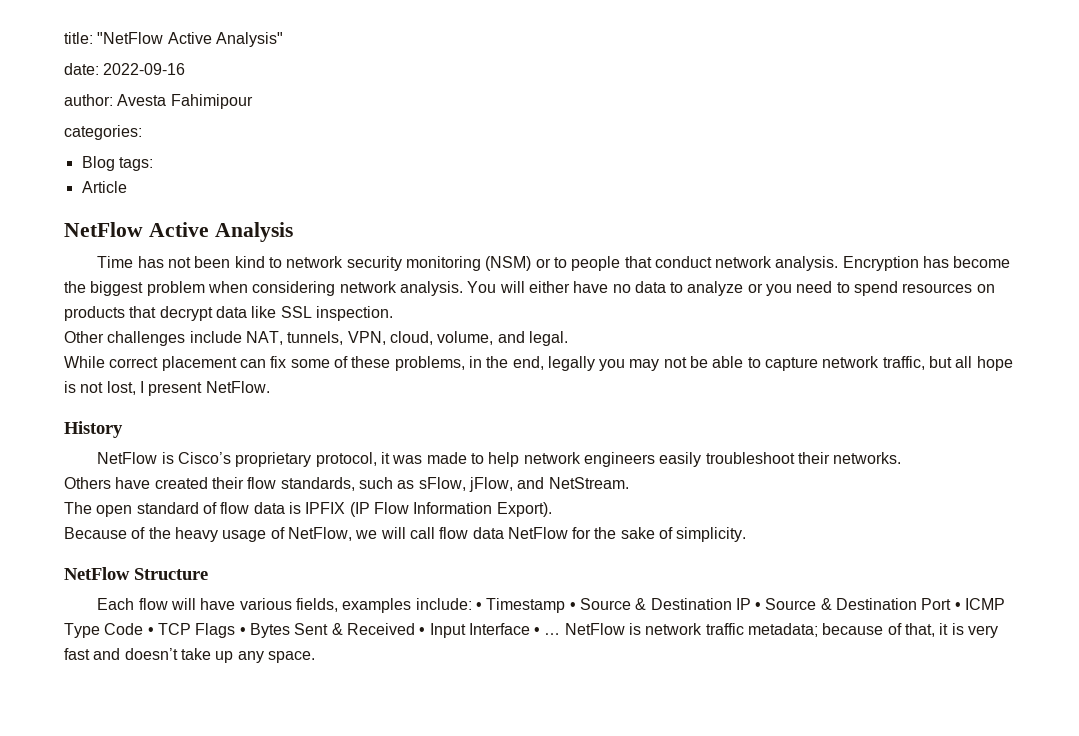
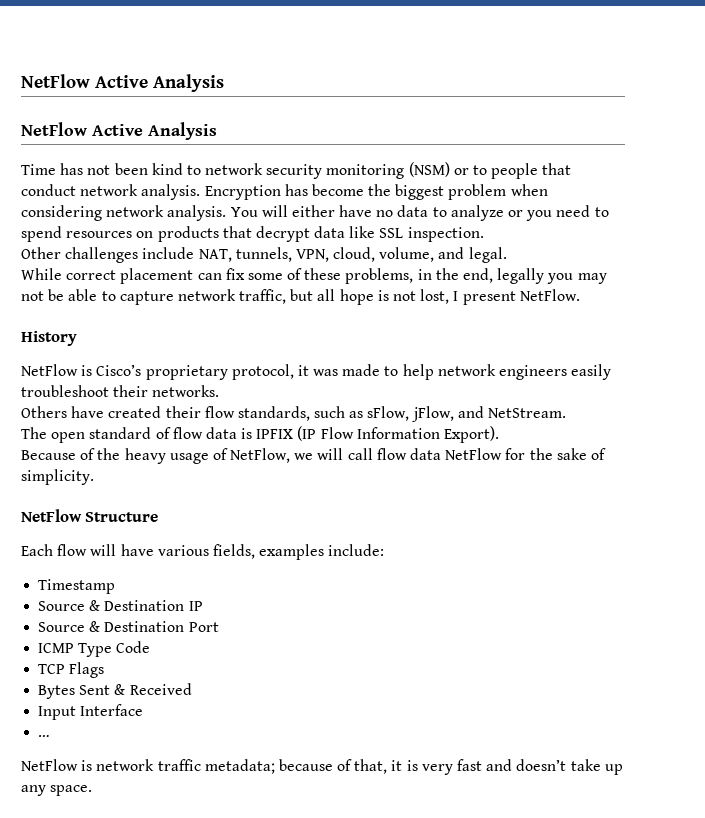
[64,32,283,47] [64,63,186,75] [64,94,253,109] [64,125,142,140] [81,156,153,171] [81,181,127,193] title: "NetFlow Active Analysis" // date: 2022-09-16 // author: Avesta Fahimipour // categories: // Blog tags: // Article -> [21,74,225,92] NetFlow Active Analysis
[475,602,482,610] • -> (385, 550) //
[569,602,576,610] • -> (116, 586) //
[755,602,762,610] • -> (203, 606) //
[954,602,961,610] • -> (219, 627) //
[147,627,154,635] • -> (151, 647) //
[239,627,246,635] • -> (105, 670) //
[419,627,426,635] • -> (192, 689) //
[534,627,541,635] • -> (144, 710) //
(561, 634) none -> (51, 736) //

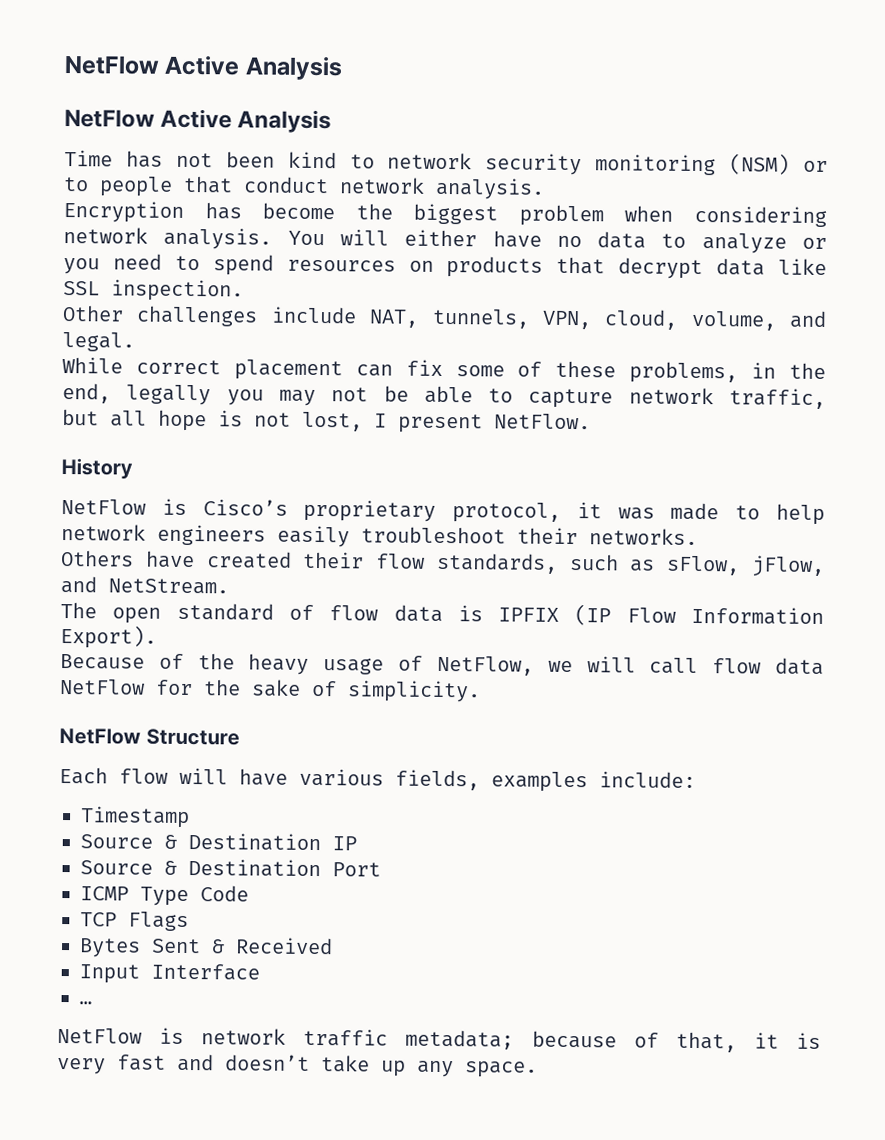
(201, 192) none -> (545, 188) //

